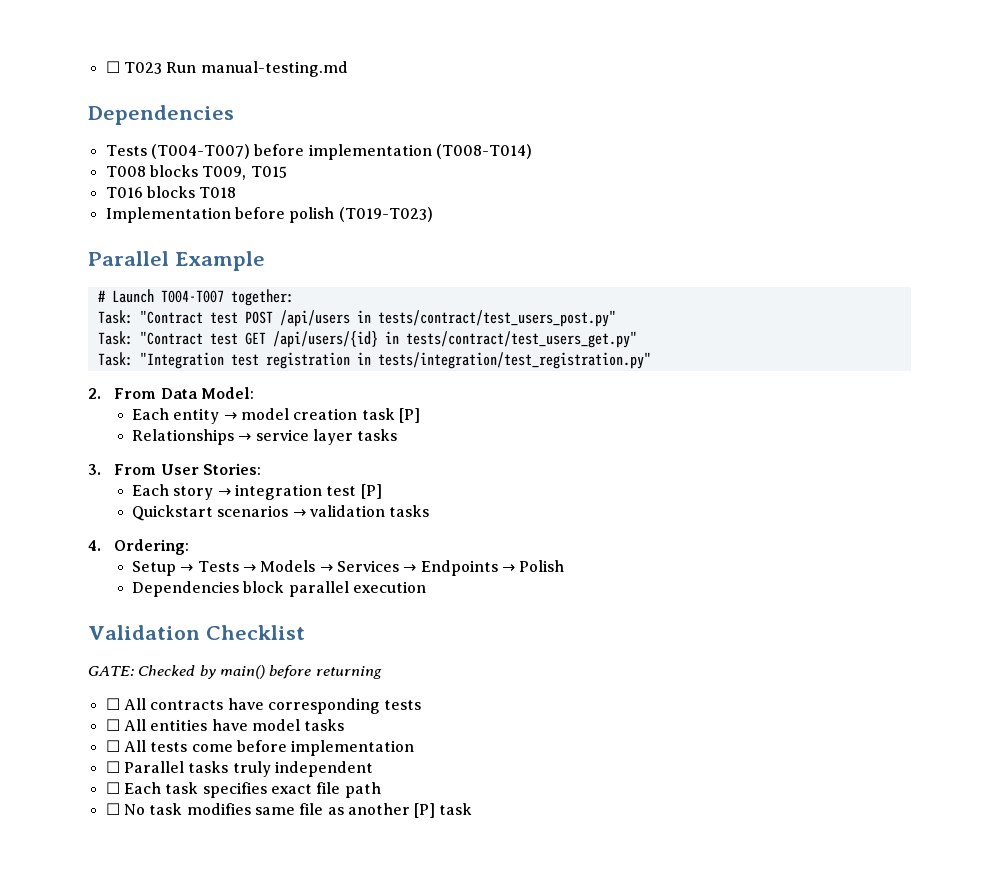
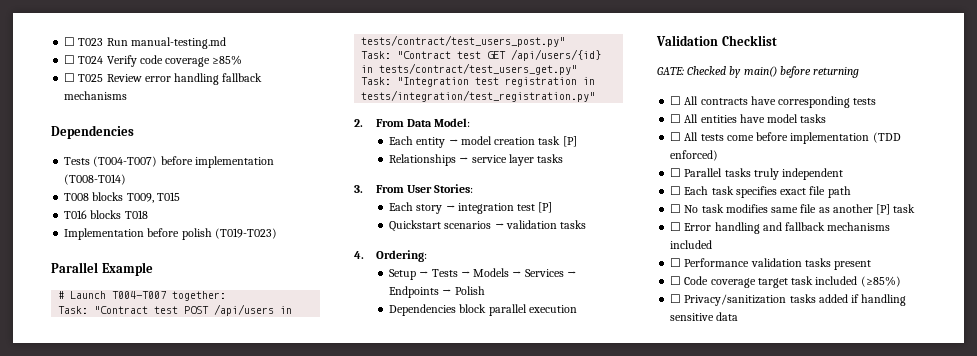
(348, 69) none -> [64,55,243,67] [64,73,263,85] [64,91,128,100] // ☐ T024 Verify code coverage ≥85% // ☐ T025 Review error handling fallback mechanisms
(415, 748) none -> [872,132,901,143] [670,150,719,161] (TDD enforced)
(473, 809) none -> [670,222,891,234] [670,240,713,249] [670,258,872,270] [670,276,901,288] [670,294,907,306] [670,312,739,321] // ☐ Error handling and fallback mechanisms included // ☐ Performance validation tasks present // ☐ Code coverage target task included (≥85%) // ☐ Privacy/sanitization tasks added if handling sensitive data

